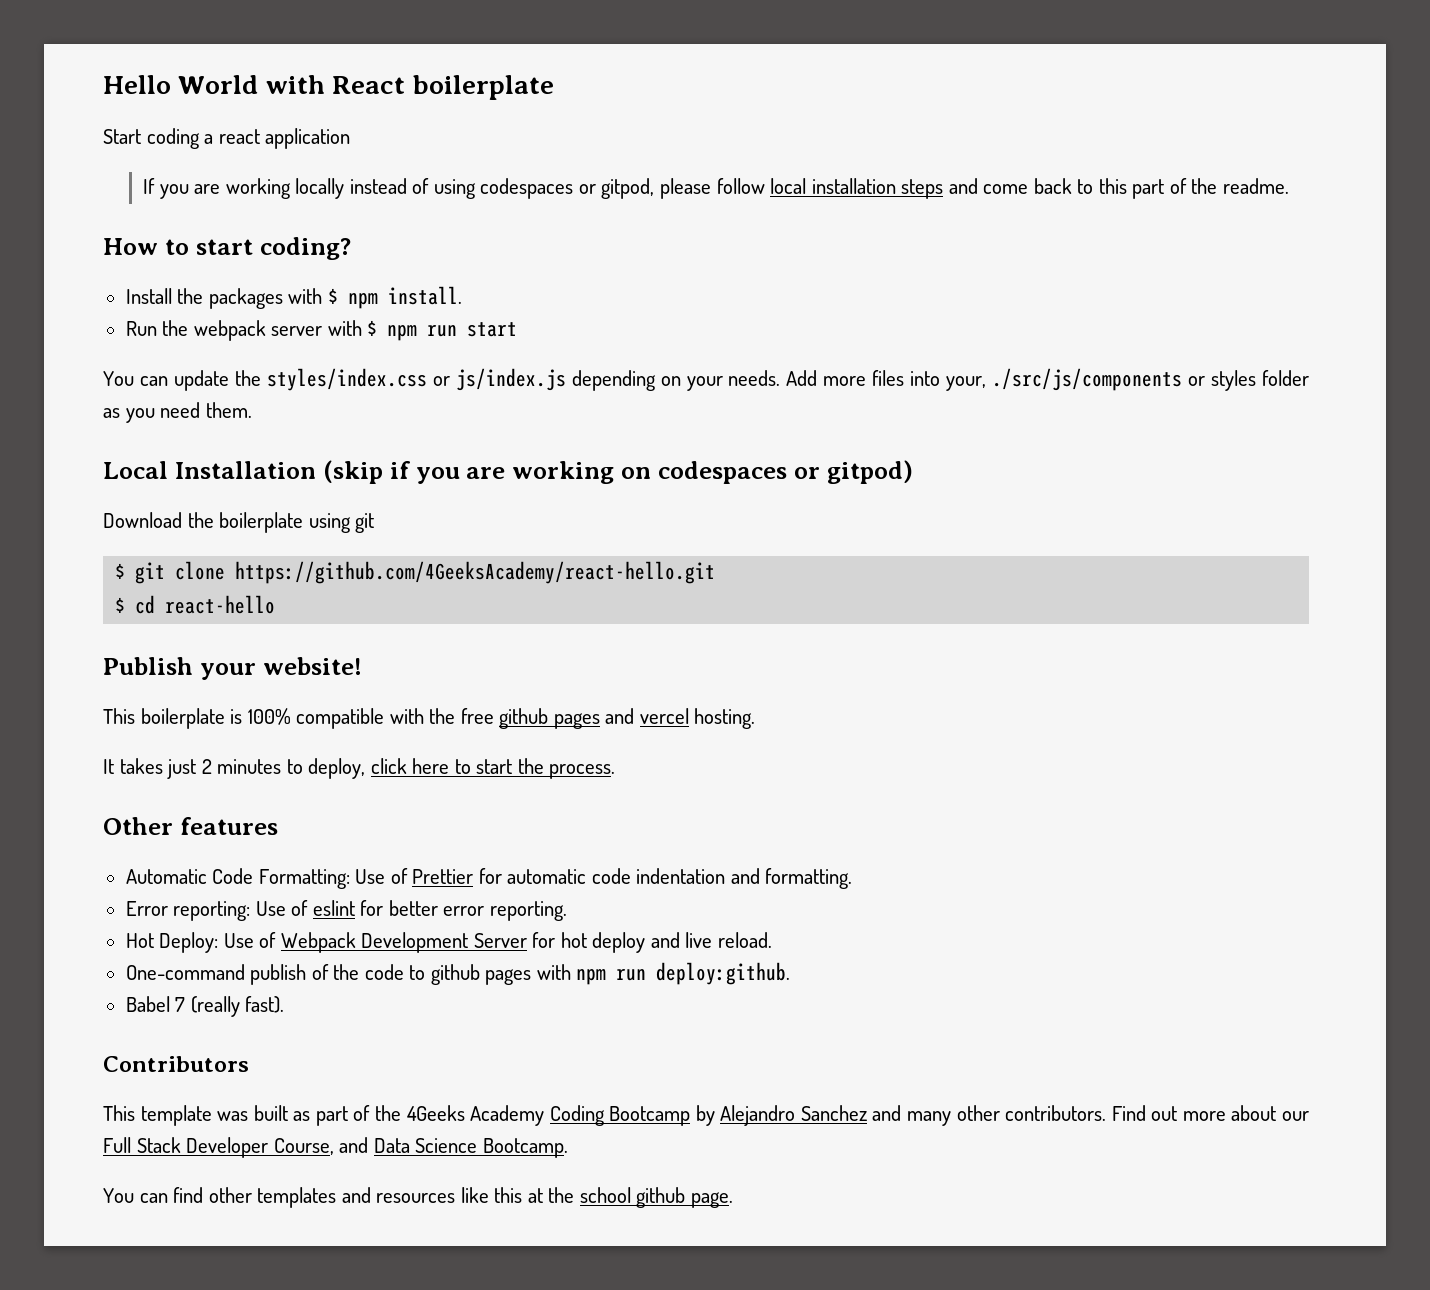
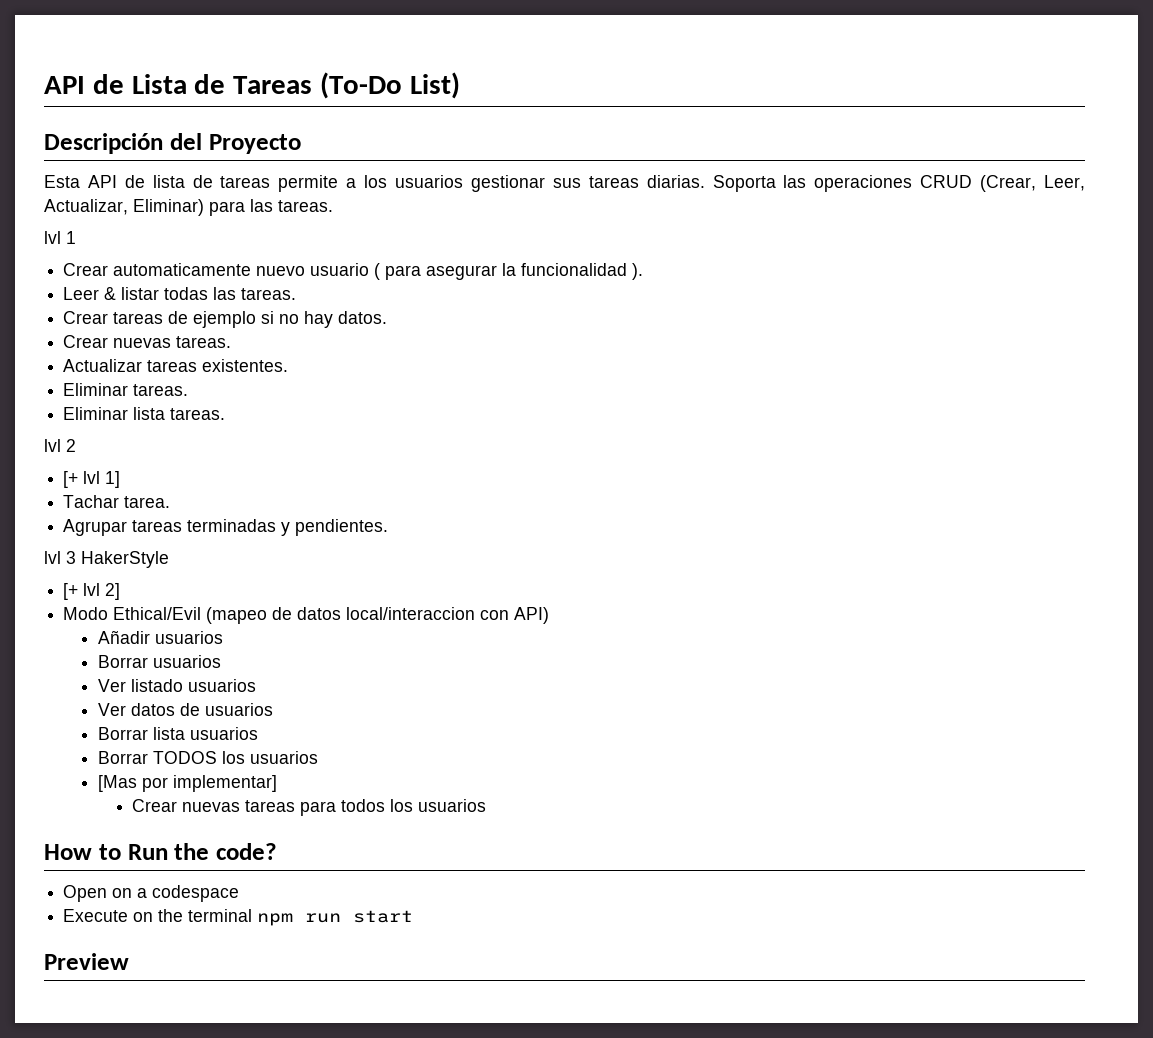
[103,75,554,100] [103,128,351,149] [143,178,1289,199] [103,237,351,260] [125,286,462,309] [125,320,518,341] [103,368,1309,391] [103,402,252,423] [103,460,913,484] [103,512,375,533] [115,561,716,584] [115,595,276,614] [103,657,362,680] [103,708,756,729] [103,758,616,779] [103,817,278,835] [125,868,853,889] [125,900,567,921] [125,932,772,953] [125,962,791,985] [125,996,285,1017] [103,1056,249,1072] [103,1105,1309,1126] [103,1137,568,1158] [103,1187,733,1208] Hello World with React boilerplate // Start coding a react application // If you are working locally instead of using codespaces or gitpod, please follow local installation steps and come back to this part of the readme. // How to start coding? // Install the packages with $ npm install. // Run the webpack server with $ npm run start // You can update the styles/index.css or js/index.js depending on your needs. Add more files into your, ./src/js/components or styles folder as you need them. // Local Installation (skip if you are working on codespaces or gitpod) // Download the boilerplate using git // $ git clone https://github.com/4GeeksAcademy/react-hello.git // $ cd react-hello // Publish your website! // This boilerplate is 100% compatible with the free github pages and vercel hosting. // It takes just 2 minutes to deploy, click here to start the process. // Other features // Automatic Code Formatting: Use of Prettier for automatic code indentation and formatting. // Error reporting: Use of eslint for better error reporting. // Hot Deploy: Use of Webpack Development Server for hot deploy and live reload. // One-command publish of the code to github pages with npm run deploy:github. // Babel 7 (really fast). // Contributors // This template was built as part of the 4Geeks Academy Coding Bootcamp by Alejandro Sanchez and many other contributors. Find out more about our Full Stack Developer Course, and Data Science Bootcamp. // You can find other templates and resources like this at the school github page. -> [44,72,460,99] [44,133,301,154] [44,175,1086,192] [44,199,333,216] [44,231,76,244] [63,263,644,280] [63,287,297,300] [63,311,388,328] [63,335,232,348] [63,359,289,372] [63,383,189,396] [63,407,226,420] [44,439,76,452] [63,471,121,488] [63,495,171,508] [63,519,389,536] [44,551,169,568] [63,583,121,600] [63,607,550,624] [97,630,223,644] [97,655,221,668] [97,679,256,692] [97,703,273,716] [97,727,258,740] [97,751,318,764] [97,775,277,792] [132,799,487,816] [44,843,277,860] [63,885,240,902] [63,909,414,926] [44,953,129,970] API de Lista de Tareas (To-Do List) // Descripción del Proyecto // Esta API de lista de tareas permite a los usuarios gestionar sus tareas diarias. Soporta las operaciones CRUD (Crear, Leer, Actualizar, Eliminar) para las tareas. // lvl 1 // Crear automaticamente nuevo usuario ( para asegurar la funcionalidad ). // Leer & listar todas las tareas. // Crear tareas de ejemplo si no hay datos. // Crear nuevas tareas. // Actualizar tareas existentes. // Eliminar tareas. // Eliminar lista tareas. // lvl 2 // [+ lvl 1] // Tachar tarea. // Agrupar tareas terminadas y pendientes. // lvl 3 HakerStyle // [+ lvl 2] // Modo Ethical/Evil (mapeo de datos local/interaccion con API) // Añadir usuarios // Borrar usuarios // Ver listado usuarios // Ver datos de usuarios // Borrar lista usuarios // Borrar TODOS los usuarios // [Mas por implementar] // Crear nuevas tareas para todos los usuarios // How to Run the code? // Open on a codespace // Execute on the terminal npm run start // Preview

